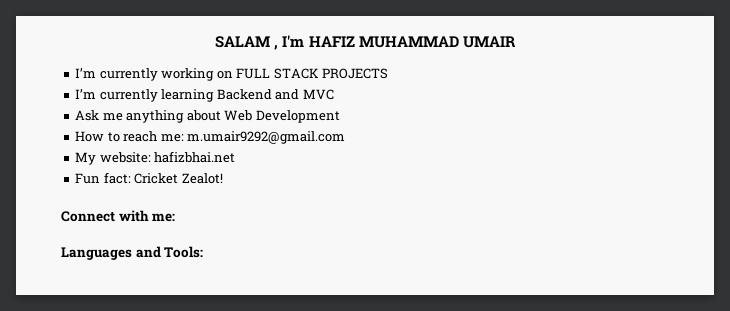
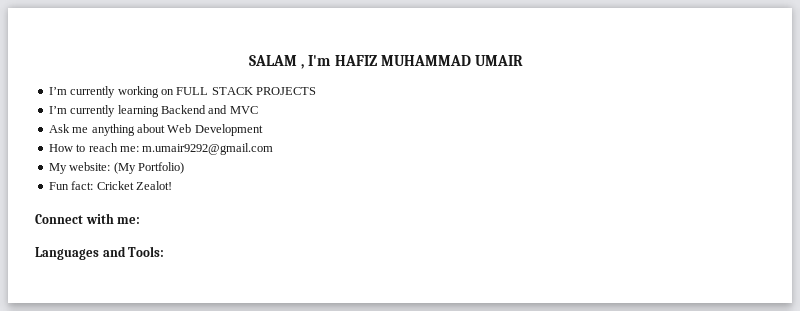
[154,151,236,163] hafizbhai.net -> [113,162,184,174] (My Portfolio)

